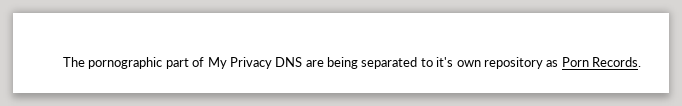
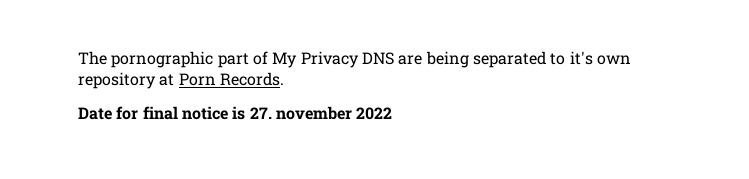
[546,60,559,67] as -> [159,74,175,86] at
(641, 62) none -> [78,106,393,120] // Date for final notice is 27. november 2022

